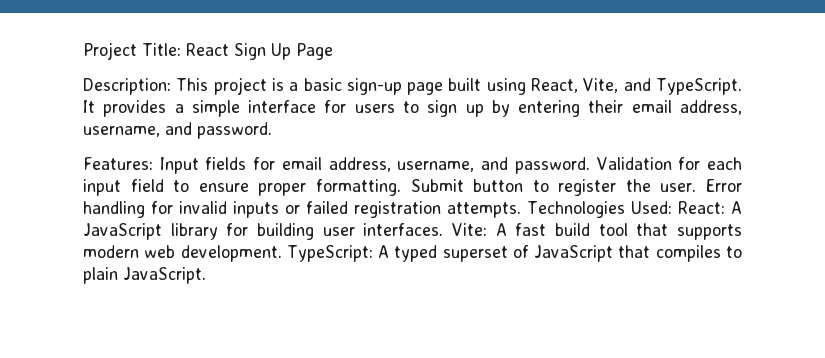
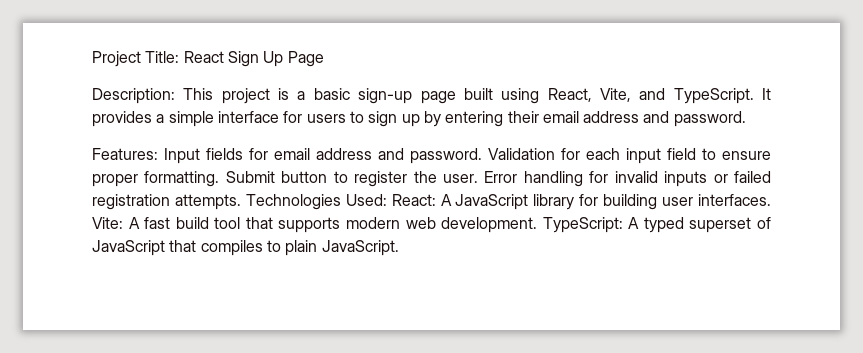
[680,100,742,115] [83,126,160,137] address, username, -> [583,111,640,123] address
[328,157,475,172] address, username, -> [316,148,372,160] address

